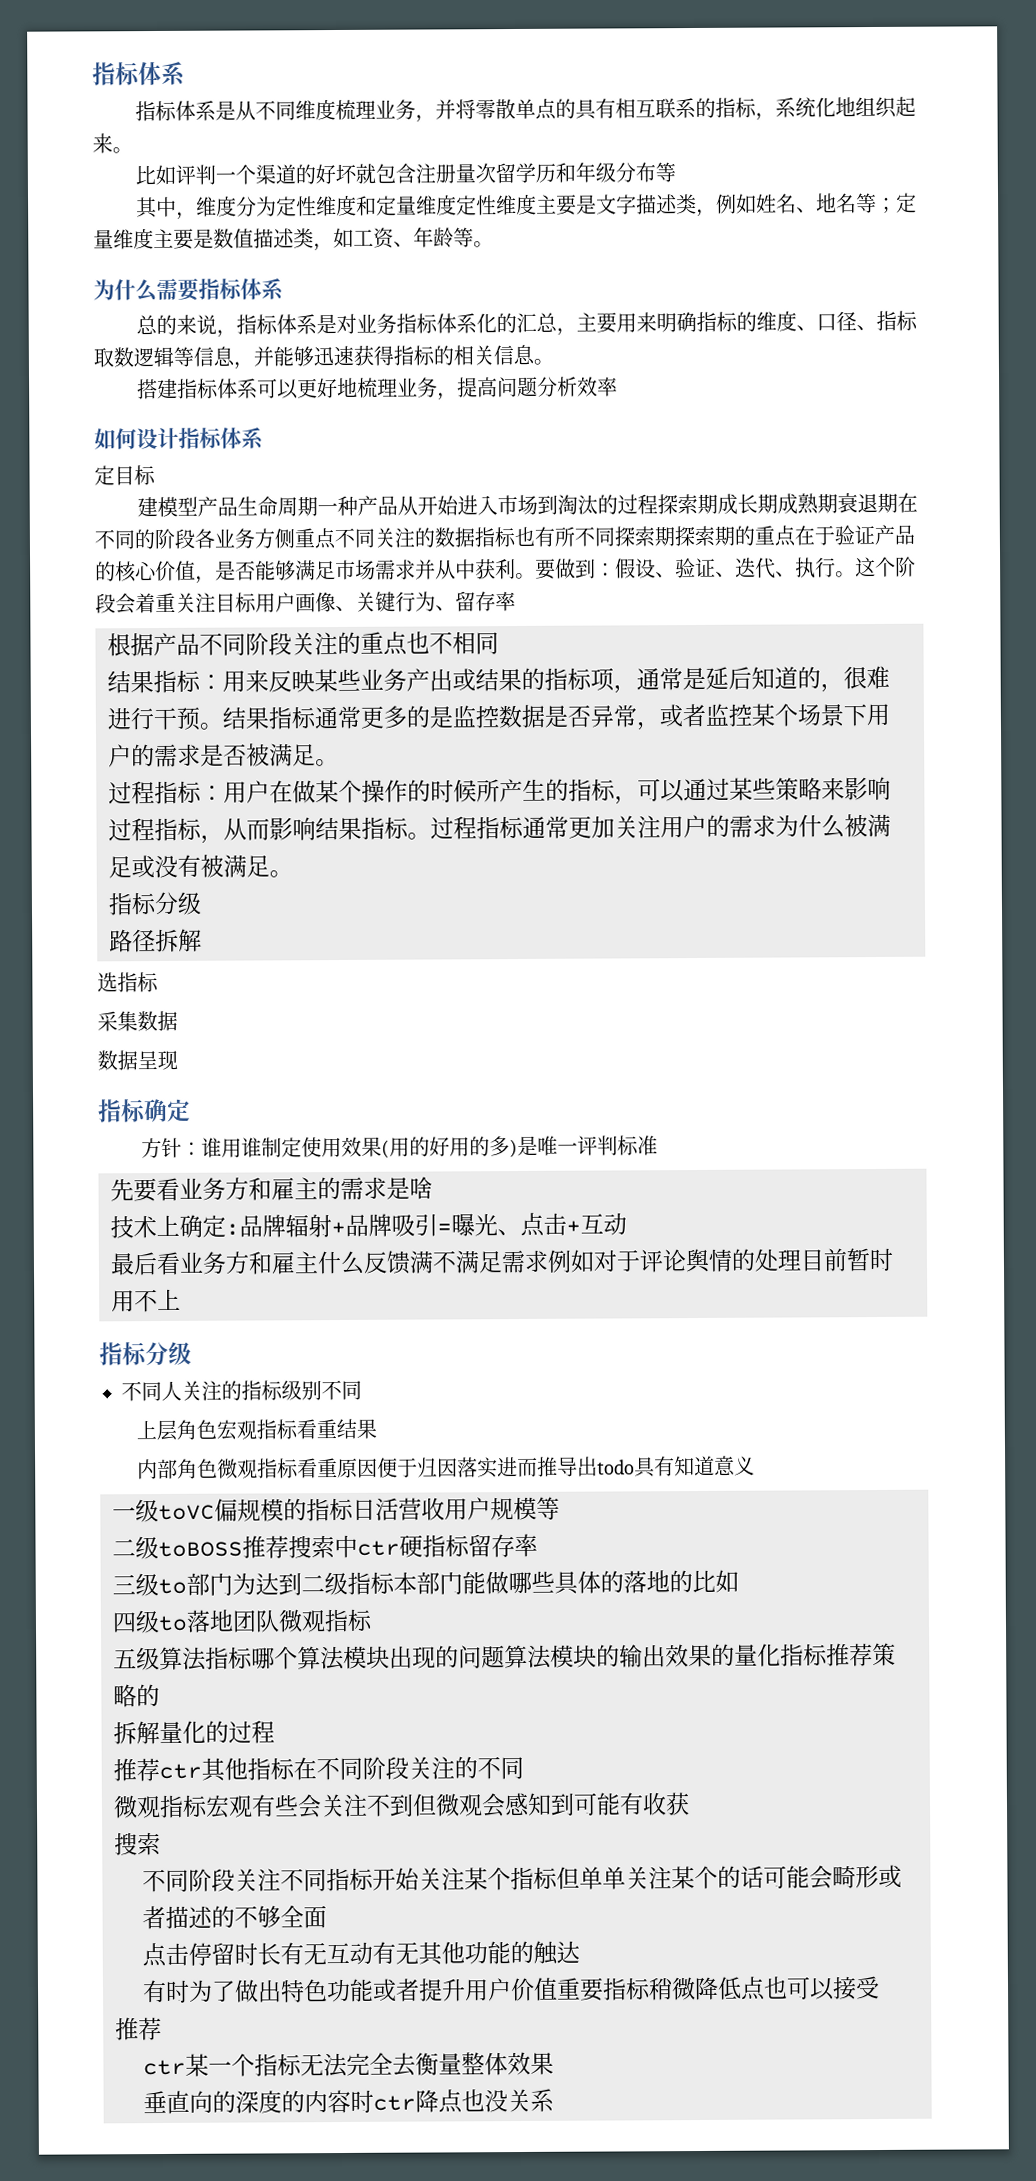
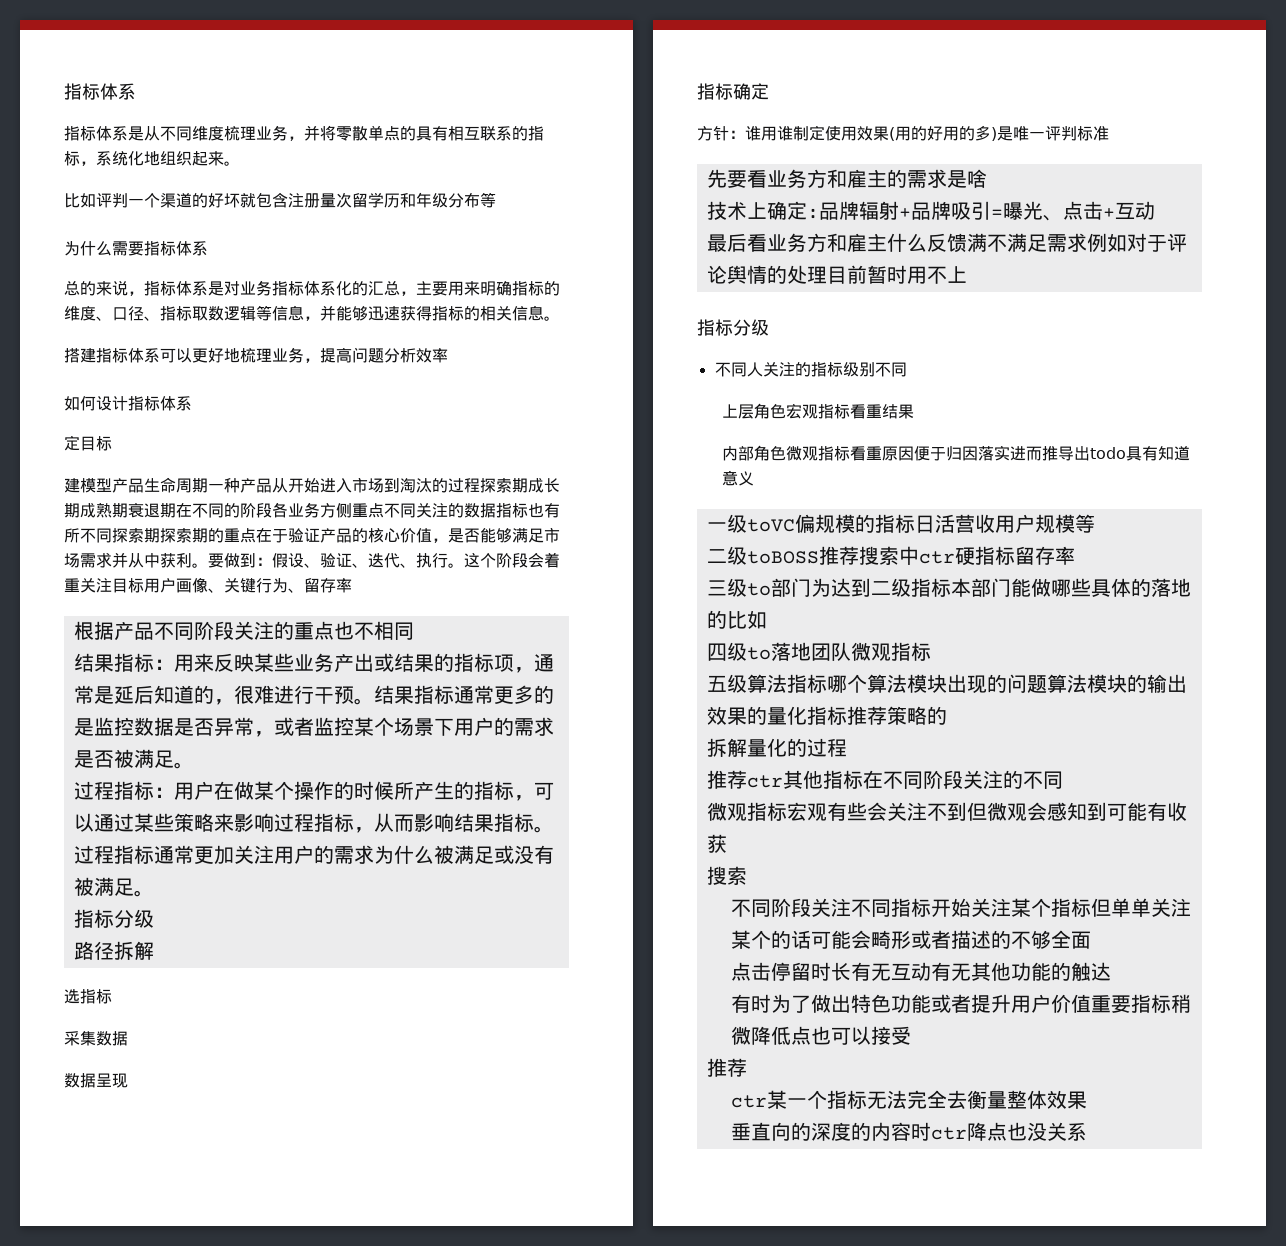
[136,192,918,220] [93,227,494,252] // 其中，维度分为定性维度和定量维度定性维度主要是文字描述类，例如姓名、地名等；定量维度主要是数值描述类，如工资、年龄等。 -> (496, 200) none

